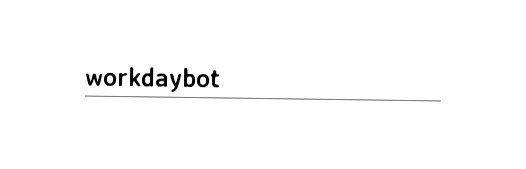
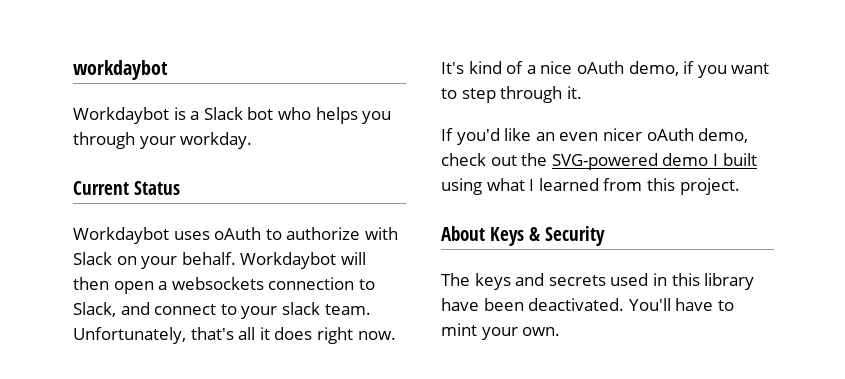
(221, 79) none -> [73,107,392,124] [73,132,253,149] [73,181,180,195] [73,227,398,244] [73,252,366,269] [73,277,375,294] [73,302,371,319] [73,327,396,344] [441,61,770,78] [441,86,582,103] [441,128,749,145] [441,153,757,170] [441,178,740,195] [441,226,605,246] [441,273,755,290] [441,298,734,311] [441,323,561,340] // Workdaybot is a Slack bot who helps you through your workday. // Current Status // Workdaybot uses oAuth to authorize with Slack on your behalf. Workdaybot will then open a websockets connection to Slack, and connect to your slack team. Unfortunately, that's all it does right now. It's kind of a nice oAuth demo, if you want to step through it. // If you'd like an even nicer oAuth demo, check out the SVG-powered demo I built using what I learned from this project. // About Keys & Security // The keys and secrets used in this library have been deactivated. You'll have to mint your own.

